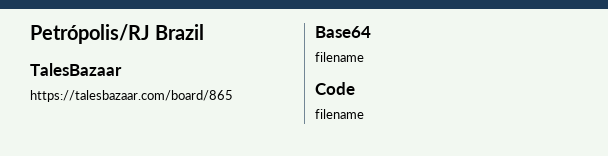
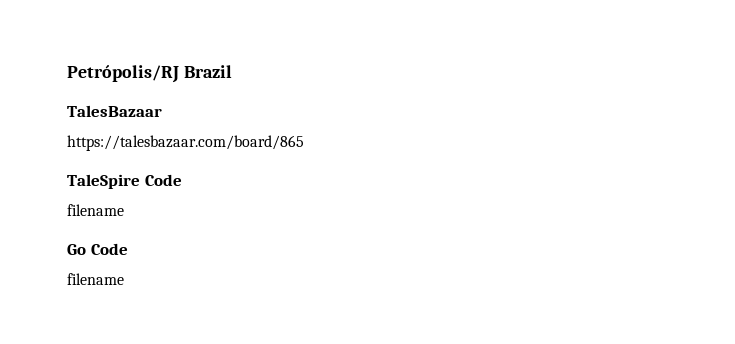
[315,26,371,38] Base64 -> [67,174,182,189] TaleSpire Code
(364, 57) none -> [67,244,86,255] Go

